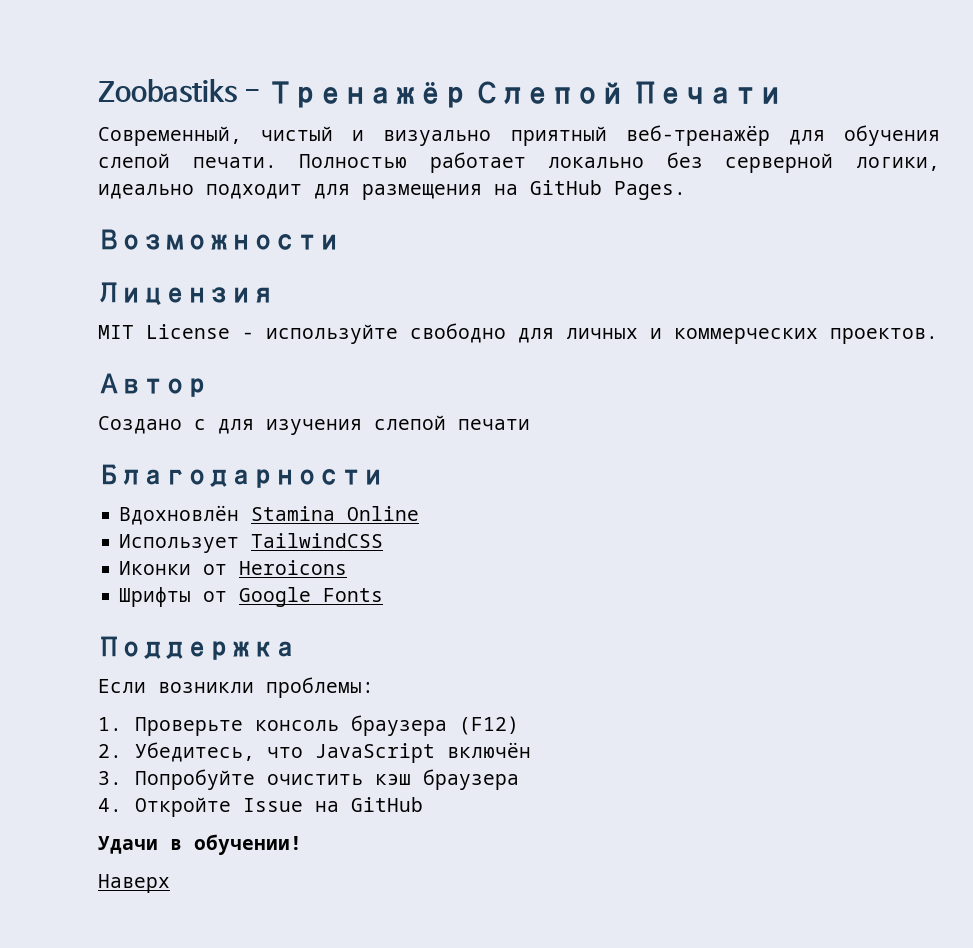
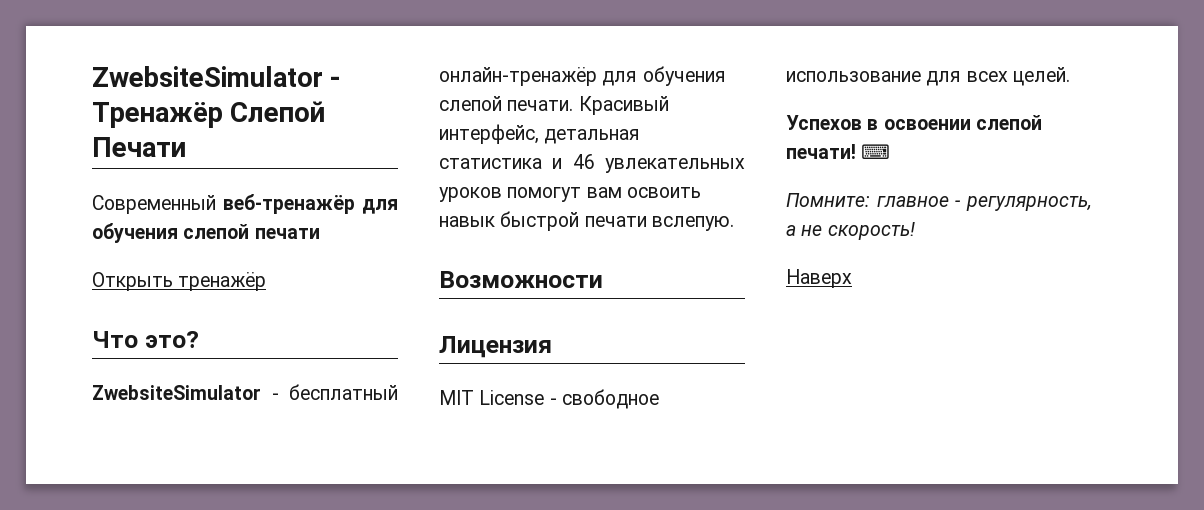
[98,79,237,103] Zoobastiks -> [92,66,323,87] ZwebsiteSimulator
[98,125,940,146] [98,152,940,173] [98,180,686,200] Современный, чистый и визуально приятный веб-тренажёр для обучения слепой печати. Полностью работает локально без серверной логики, идеально подходит для размещения на GitHub Pages. -> [92,194,398,214] [92,223,320,243] [92,272,267,291] [92,331,199,348] [92,384,398,400] [439,66,726,86] [439,96,669,115] [439,124,641,144] [439,154,745,173] [439,187,701,202] [439,211,734,231] Современный веб-тренажёр для обучения слепой печати // Открыть тренажёр // Что это? // ZwebsiteSimulator - бесплатный онлайн-тренажёр для обучения слепой печати. Красивый интерфейс, детальная статистика и 46 увлекательных уроков помогут вам освоить навык быстрой печати вслепую.
[266,323,938,344] [98,373,208,397] [98,415,530,435] [98,464,384,488] [119,505,420,525] [119,533,384,553] [119,560,348,575] [119,587,384,607] [98,636,296,660] [98,677,374,698] [98,715,519,736] [98,742,531,763] [98,769,519,790] [98,797,423,817] [98,834,302,855] используйте свободно для личных и коммерческих проектов. // Автор // Создано с для изучения слепой печати // Благодарности // Вдохновлён Stamina Online // Использует TailwindCSS // Иконки от Heroicons // Шрифты от Google Fonts // Поддержка // Если возникли проблемы: // 1. Проверьте консоль браузера (F12) // 2. Убедитесь, что JavaScript включён // 3. Попробуйте очистить кэш браузера // 4. Откройте Issue на GitHub // Удачи в обучении! -> [561,389,659,409] [786,67,1070,86] [786,115,1042,130] [786,144,891,159] [786,193,1092,211] [786,222,915,240] свободное использование для всех целей. // Успехов в освоении слепой печати! ⌨ // Помните: главное - регулярность, а не скорость!

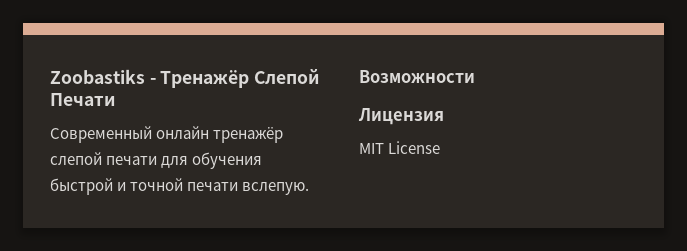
[92,66,323,87] ZwebsiteSimulator -> [50,69,145,84] Zoobastiks
[223,194,398,214] [92,223,320,243] [92,272,267,291] [92,331,199,348] [92,384,398,400] [439,66,726,86] [439,96,669,115] [439,124,641,144] [439,154,745,173] [439,187,701,202] [439,211,580,231] веб-тренажёр для обучения слепой печати // Открыть тренажёр // Что это? // ZwebsiteSimulator - бесплатный онлайн-тренажёр для обучения слепой печати. Красивый интерфейс, детальная статистика и 46 увлекательных уроков помогут вам освоить навык быстрой -> [156,126,284,143] [50,152,263,169] [50,178,184,195] онлайн тренажёр слепой печати для обучения быстрой и точной
[549,389,659,409] [786,67,1070,86] [786,115,1042,130] [786,144,891,159] [786,193,1092,211] [786,222,915,240] [786,269,852,288] - свободное использование для всех целей. // Успехов в освоении слепой печати! ⌨ // Помните: главное - регулярность, а не скорость! // Наверх -> (441, 147) none

